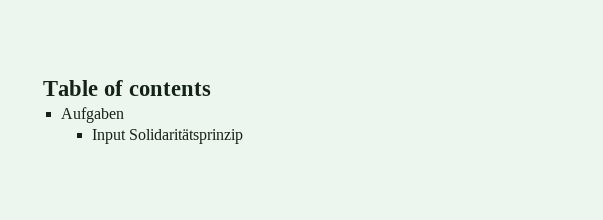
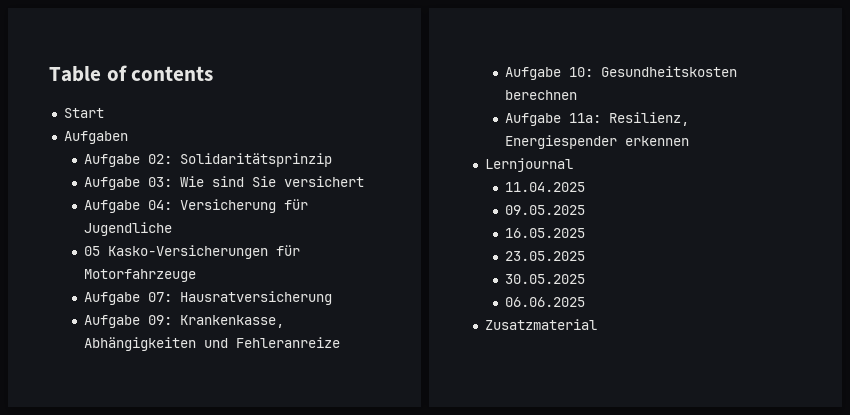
(212, 89) none -> [63,108,104,118] // Start
[91,129,126,144] Input -> [83,154,172,167] Aufgabe 02:
(244, 136) none -> [83,176,364,190] [83,199,308,213] [83,222,172,236] [83,245,300,259] [83,269,196,282] [83,291,332,305] [83,315,284,328] [83,337,340,351] [504,66,737,80] [504,90,577,100] [504,112,689,126] [504,135,689,149] [484,158,573,172] [504,182,585,192] [504,205,585,215] [504,228,585,238] [504,251,585,261] [504,274,585,284] [504,297,585,307] [484,319,597,330] // Aufgabe 03: Wie sind Sie versichert // Aufgabe 04: Versicherung für Jugendliche // 05 Kasko-Versicherungen für Motorfahrzeuge // Aufgabe 07: Hausratversicherung // Aufgabe 09: Krankenkasse, Abhängigkeiten und Fehleranreize // Aufgabe 10: Gesundheitskosten berechnen // Aufgabe 11a: Resilienz, Energiespender erkennen // Lernjournal // 11.04.2025 // 09.05.2025 // 16.05.2025 // 23.05.2025 // 30.05.2025 // 06.06.2025 // Zusatzmaterial

